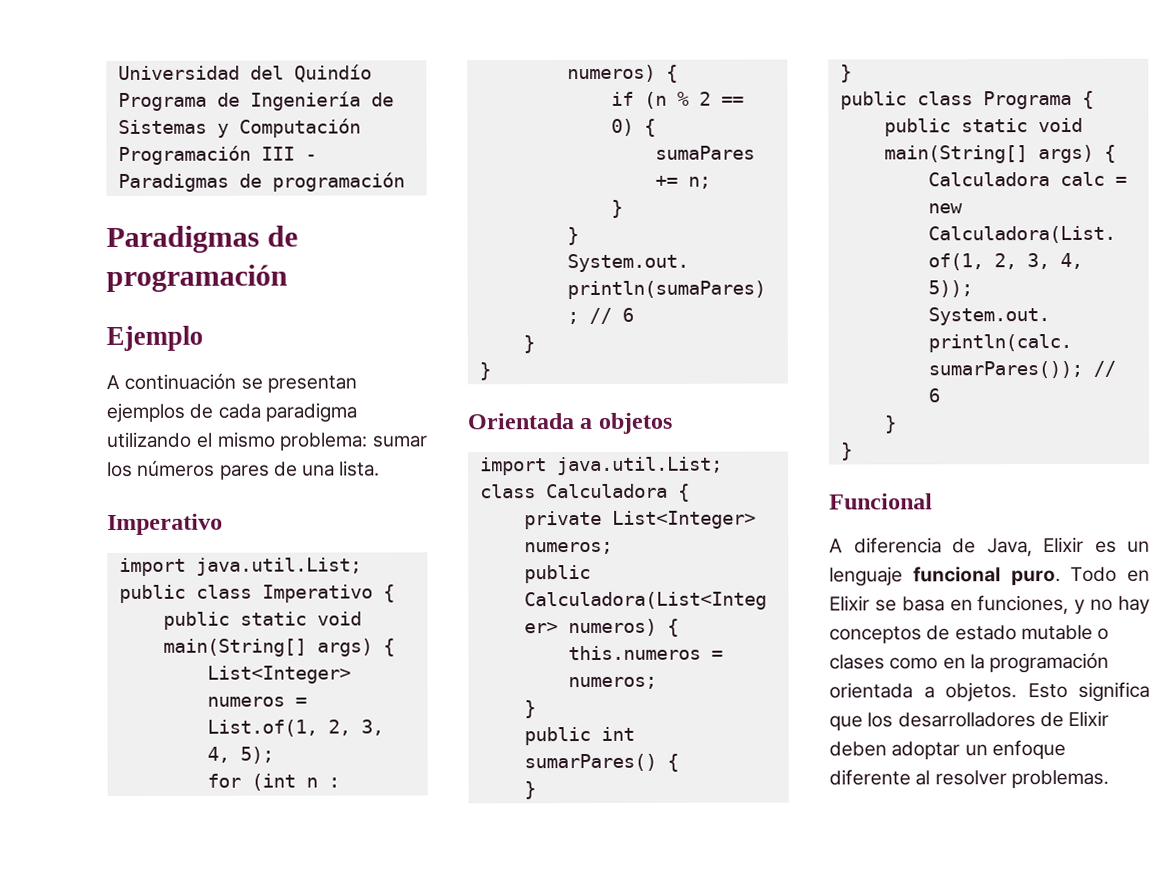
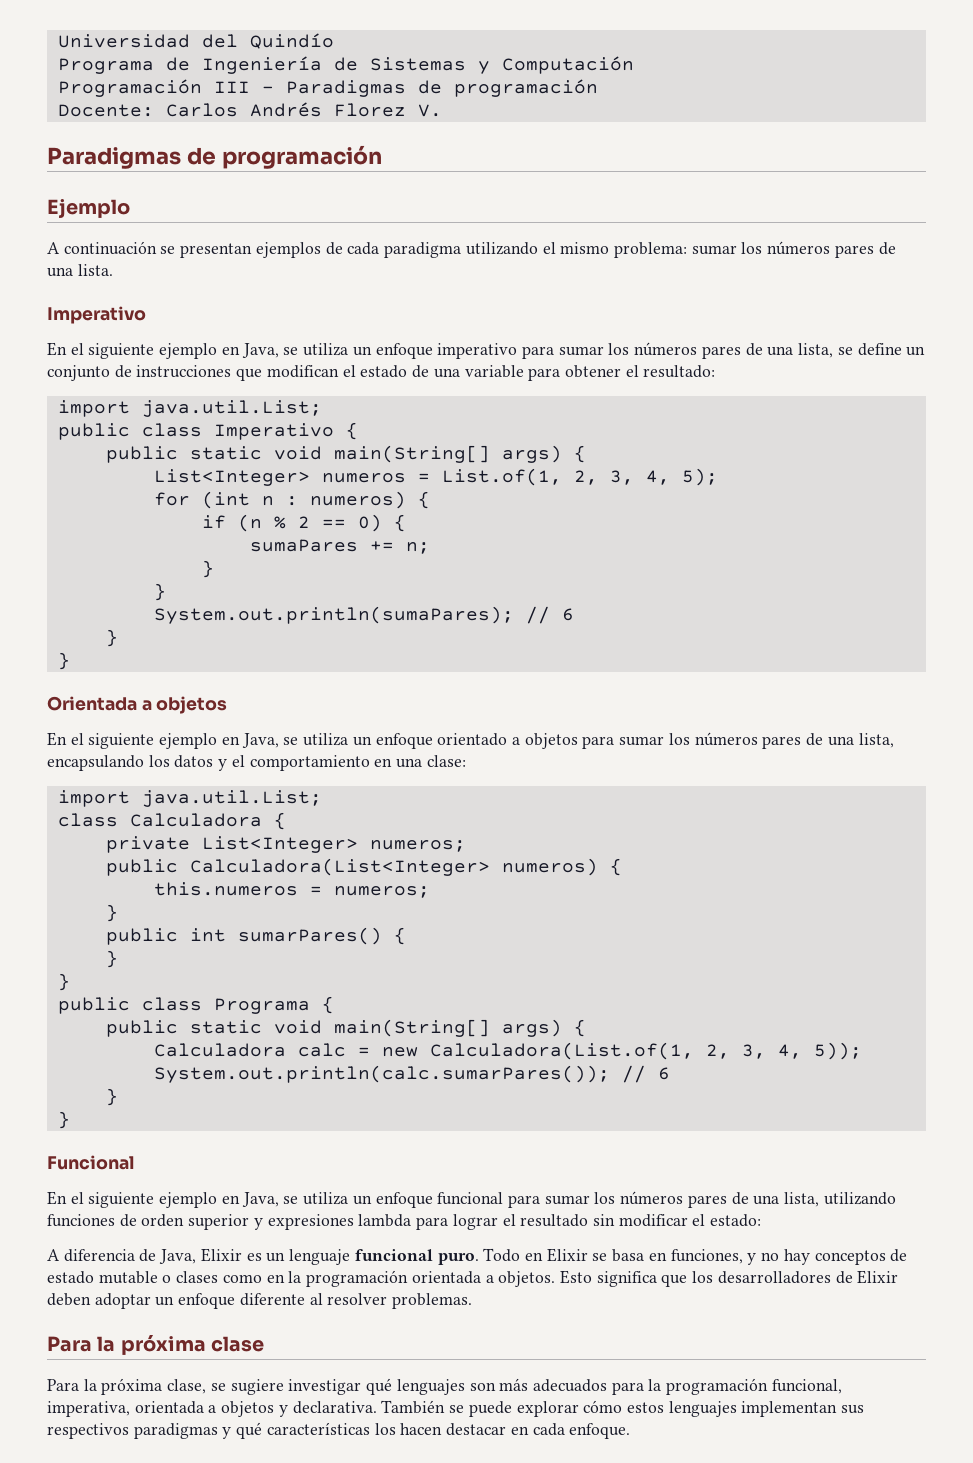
(405, 182) none -> [57,102,442,117] // Docente: Carlos Andrés Florez V.
(223, 524) none -> [47,342,926,359] [47,365,716,381] // En el siguiente ejemplo en Java, se utiliza un enfoque imperativo para sumar los números pares de una lista, se define un conjunto de instrucciones que modifican el estado de una variable para obtener el resultado:
(672, 423) none -> [47,732,894,749] [47,755,466,771] // En el siguiente ejemplo en Java, se utiliza un enfoque orientado a objetos para sumar los números pares de una lista, encapsulando los datos y el comportamiento en una clase:
(933, 501) none -> [47,1191,896,1208] [47,1214,762,1230] // En el siguiente ejemplo en Java, se utiliza un enfoque funcional para sumar los números pares de una lista, utilizando funciones de orden superior y expresiones lambda para lograr el resultado sin modificar el estado:
(1109, 779) none -> [47,1335,264,1355] [47,1378,842,1395] [47,1400,865,1417] [47,1422,631,1439] // Para la próxima clase // Para la próxima clase, se sugiere investigar qué lenguajes son más adecuados para la programación funcional, imperativa, orientada a objetos y declarativa. También se puede explorar cómo estos lenguajes implementan sus respectivos paradigmas y qué características los hacen destacar en cada enfoque.

